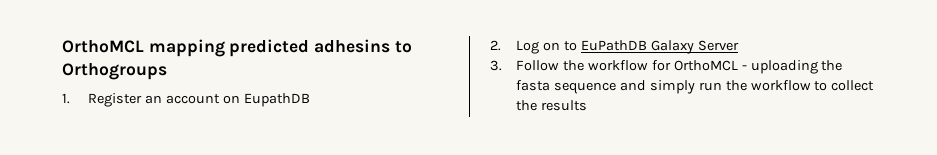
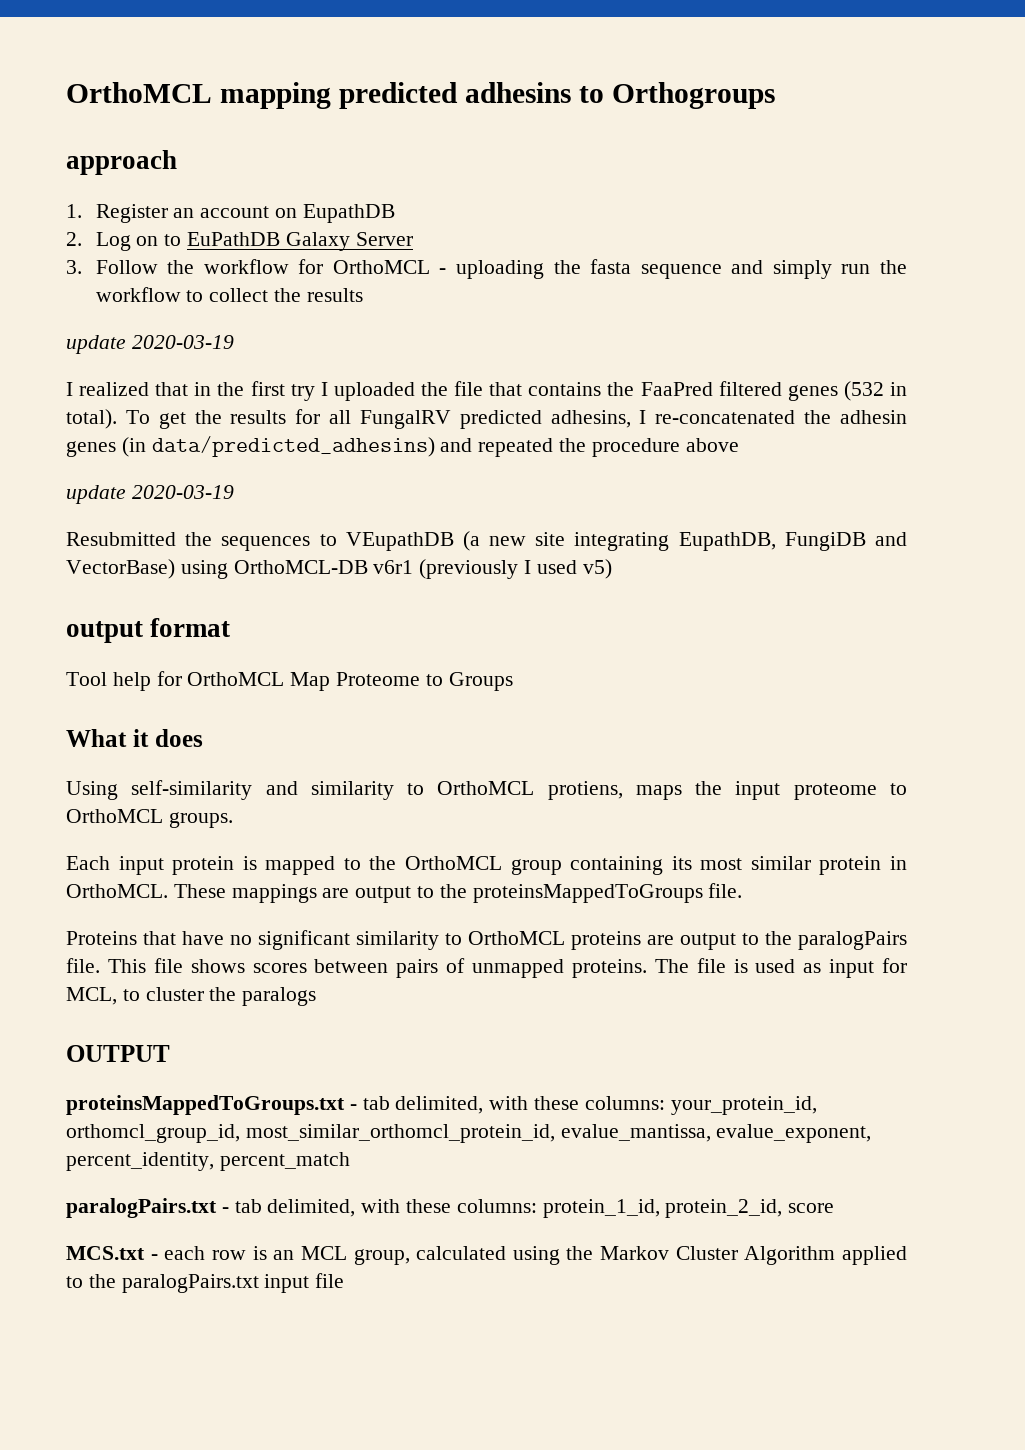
(167, 71) none -> [66,150,177,175] // approach
(587, 105) none -> [66,335,234,354] [66,381,907,401] [66,409,907,429] [66,436,739,457] [66,485,234,504] [66,531,907,551] [66,559,612,579] [66,618,231,643] [66,671,513,691] [66,729,203,747] [66,780,907,800] [66,809,233,828] [66,856,907,875] [66,883,743,903] [66,930,907,950] [66,958,907,978] [66,987,317,1006] [66,1045,170,1062] [66,1095,817,1115] [66,1124,872,1143] [66,1152,350,1171] [66,1198,835,1218] [66,1246,907,1265] [66,1273,345,1293] // update 2020-03-19 // I realized that in the first try I uploaded the file that contains the FaaPred filtered genes (532 in total). To get the results for all FungalRV predicted adhesins, I re-concatenated the adhesin genes (in data/predicted_adhesins) and repeated the procedure above // update 2020-03-19 // Resubmitted the sequences to VEupathDB (a new site integrating EupathDB, FungiDB and VectorBase) using OrthoMCL-DB v6r1 (previously I used v5) // output format // Tool help for OrthoMCL Map Proteome to Groups // What it does // Using self-similarity and similarity to OrthoMCL protiens, maps the input proteome to OrthoMCL groups. // Each input protein is mapped to the OrthoMCL group containing its most similar protein in OrthoMCL. These mappings are output to the proteinsMappedToGroups file. // Proteins that have no significant similarity to OrthoMCL proteins are output to the paralogPairs file. This file shows scores between pairs of unmapped proteins. The file is used as input for MCL, to cluster the paralogs // OUTPUT // proteinsMappedToGroups.txt - tab delimited, with these columns: your_protein_id, orthomcl_group_id, most_similar_orthomcl_protein_id, evalue_mantissa, evalue_exponent, percent_identity, percent_match // paralogPairs.txt - tab delimited, with these columns: protein_1_id, protein_2_id, score // MCS.txt - each row is an MCL group, calculated using the Markov Cluster Algorithm applied to the paralogPairs.txt input file

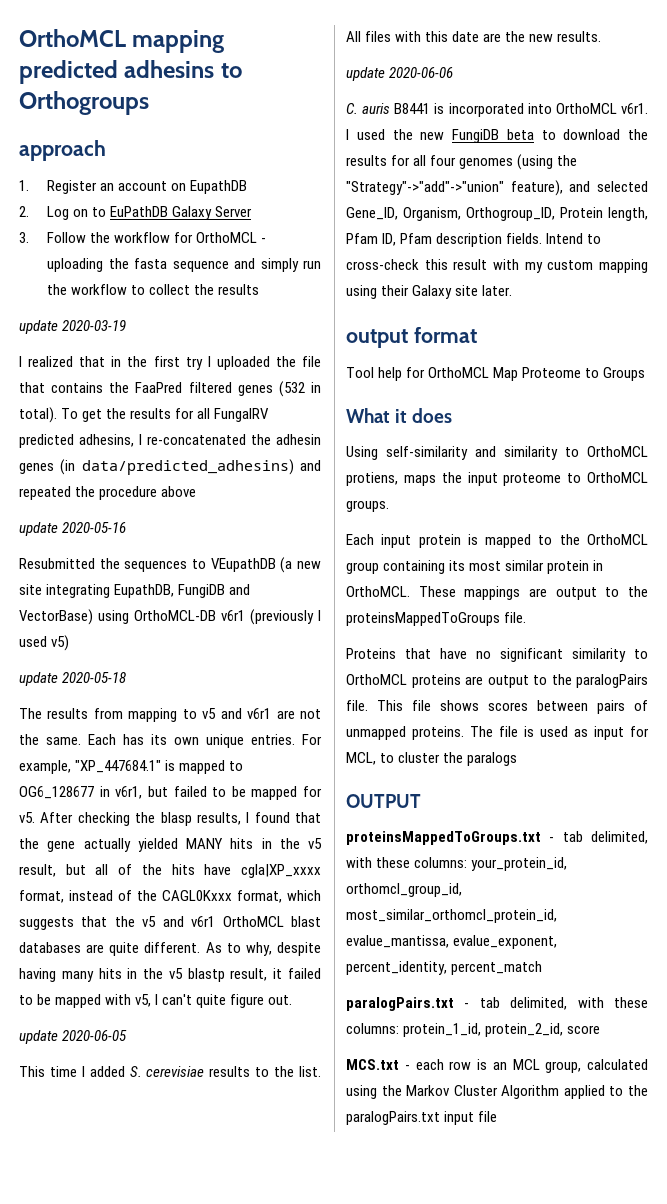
[131,485,234,499] 2020-03-19 -> [62,522,127,533] 2020-05-16
(612, 569) none -> [19,672,127,686] [19,708,322,722] [19,734,322,748] [19,760,244,774] [19,786,322,800] [19,812,321,826] [19,838,322,852] [19,864,321,878] [19,890,321,903] [19,916,321,930] [19,942,321,956] [19,968,321,982] [19,994,293,1008] [19,1030,128,1044] [19,1066,321,1077] [346,31,602,42] [346,67,454,81] [346,103,648,117] [346,129,648,143] [346,154,578,170] [346,180,648,196] [346,207,648,221] [346,233,602,247] [346,259,648,273] [346,285,513,299] // update 2020-05-18 // The results from mapping to v5 and v6r1 are not the same. Each has its own unique entries. For example, "XP_447684.1" is mapped to OG6_128677 in v6r1, but failed to be mapped for v5. After checking the blasp results, I found that the gene actually yielded MANY hits in the v5 result, but all of the hits have cgla|XP_xxxx format, instead of the CAGL0Kxxx format, which suggests that the v5 and v6r1 OrthoMCL blast databases are quite different. As to why, despite having many hits in the v5 blastp result, it failed to be mapped with v5, I can't quite figure out. // update 2020-06-05 // This time I added S. cerevisiae results to the list. All files with this date are the new results. // update 2020-06-06 // C. auris B8441 is incorporated into OrthoMCL v6r1. I used the new FungiDB beta to download the results for all four genomes (using the "Strategy"->"add"->"union" feature), and selected Gene_ID, Organism, Orthogroup_ID, Protein length, Pfam ID, Pfam description fields. Intend to cross-check this result with my custom mapping using their Galaxy site later.

